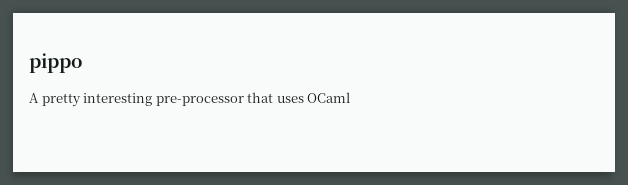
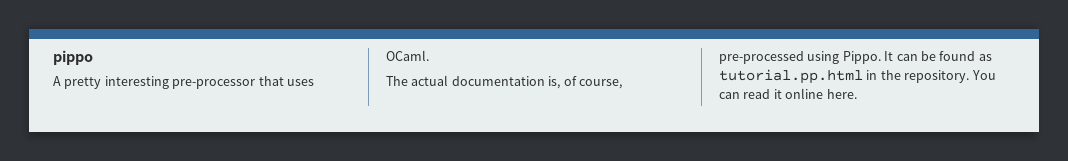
[307,92,351,103] OCaml -> [386,50,429,61] [386,75,622,89] [719,51,992,64] [719,69,996,84] [719,88,857,99] OCaml. // The actual documentation is, of course, pre-processed using Pippo. It can be found as tutorial.pp.html in the repository. You can read it online here.

